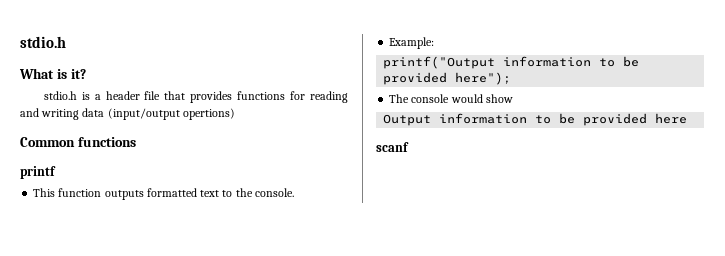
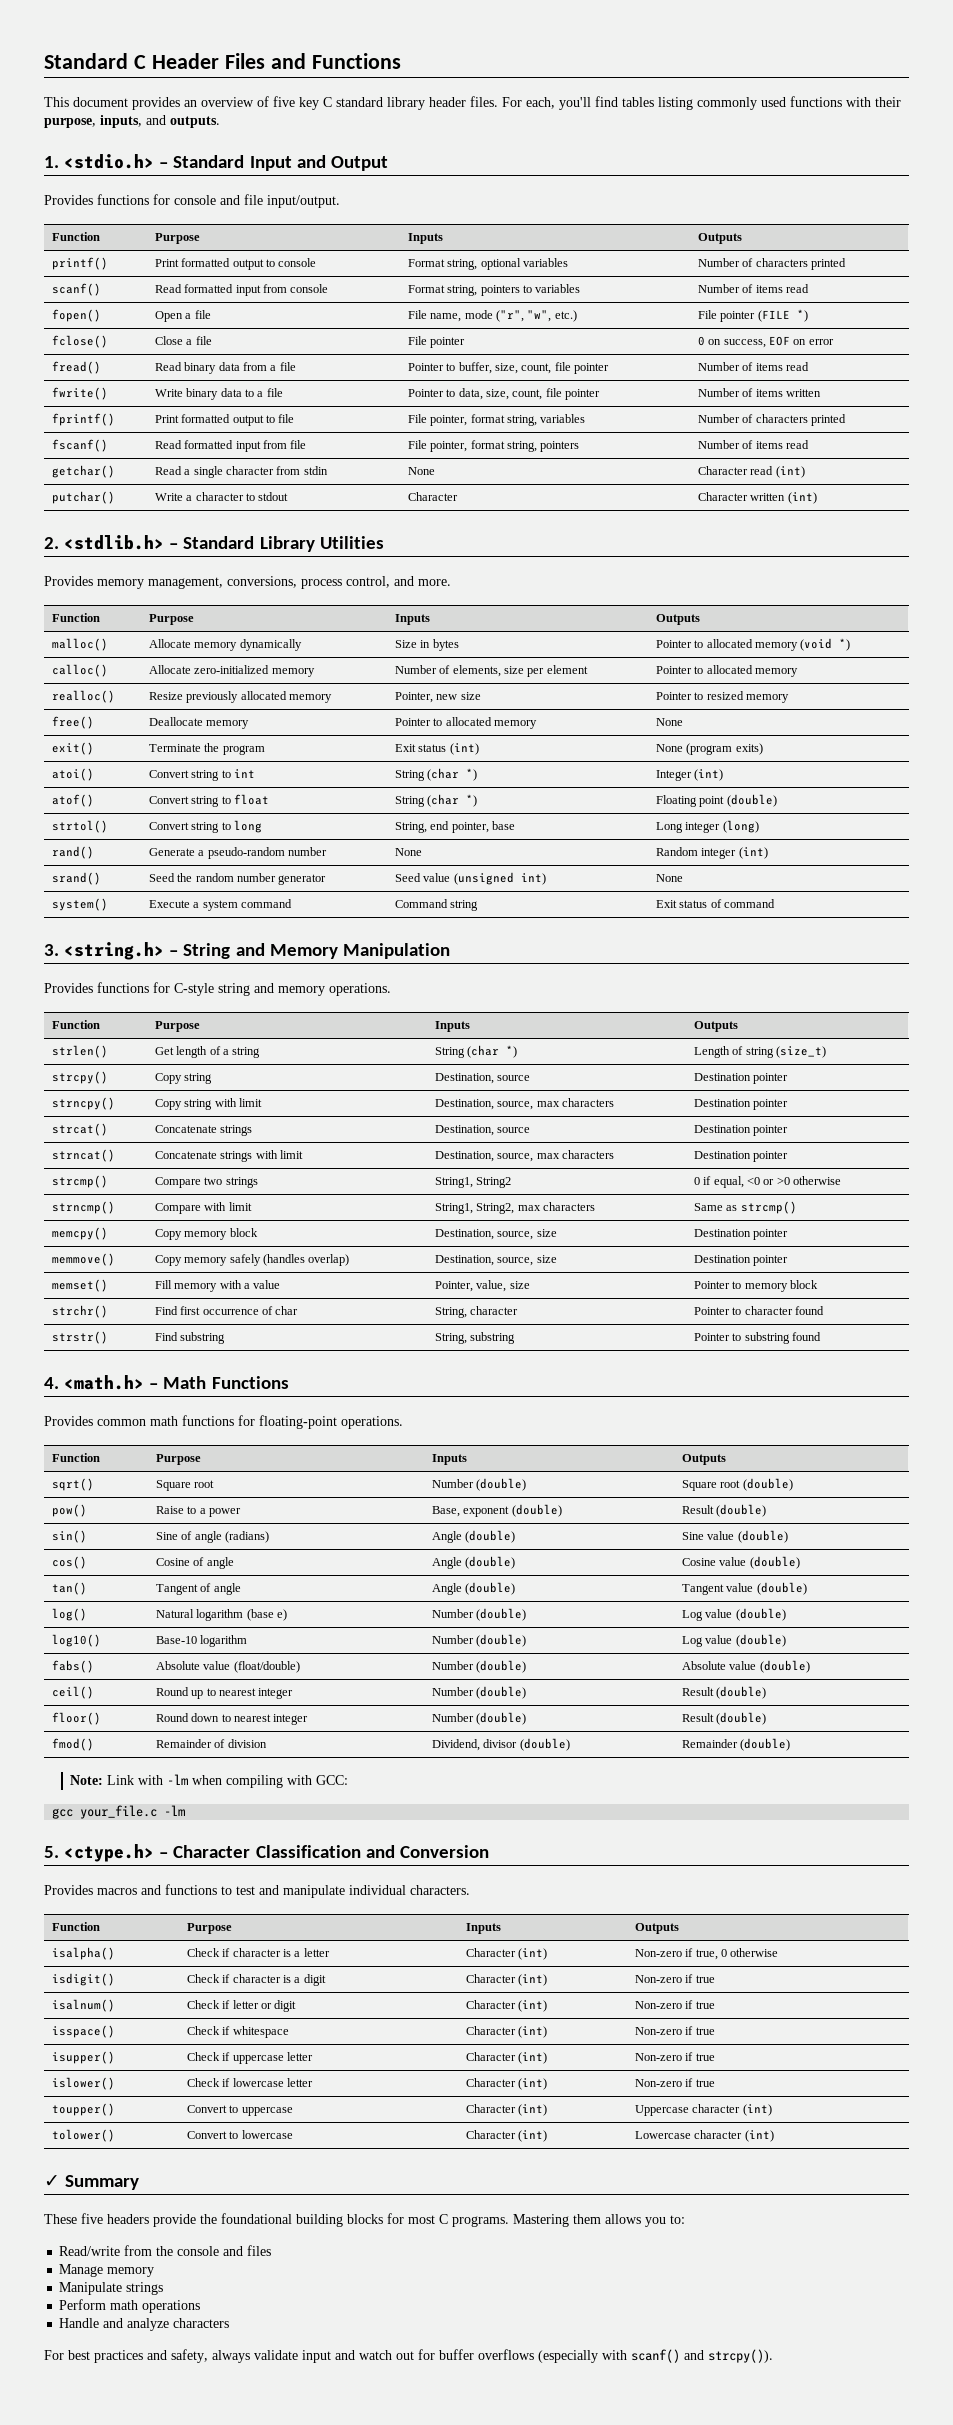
[20,36,66,48] [19,68,86,79] [43,91,348,103] [20,108,235,120] [20,137,136,147] [20,166,56,179] [33,188,294,200] [389,37,435,49] [383,56,640,69] [383,72,512,85] [389,94,513,103] [383,113,688,126] [376,142,409,152] stdio.h // What is it? // stdio.h is a header file that provides functions for reading and writing data (input/output opertions) // Common functions // printf // This function outputs formatted text to the console. // Example: // printf("Output information to be provided here"); // The console would show // Output information to be provided here // scanf -> [44,53,401,69] [44,96,901,110] [44,115,220,128] [44,154,388,171] [44,194,340,208] [51,232,100,241] [154,233,200,244] [407,233,443,244] [697,233,742,244] [51,257,108,270] [154,258,317,270] [407,258,568,270] [697,258,846,270] [51,283,101,296] [154,284,329,296] [407,284,581,296] [697,284,809,293] [51,309,101,322] [154,310,211,322] [407,310,577,322] [697,309,808,322] [51,335,108,348] [154,336,212,345] [407,336,466,348] [697,336,834,348] [51,361,101,374] [154,362,296,374] [407,362,610,374] [697,362,809,371] [51,387,108,400] [154,388,283,400] [407,388,601,400] [697,388,821,397] [51,413,115,426] [154,414,295,426] [407,414,586,426] [697,414,846,426] [51,439,108,452] [154,440,307,452] [407,440,580,452] [697,440,809,449] [51,465,115,478] [154,466,328,478] [407,467,435,475] [697,466,805,478] [51,491,115,504] [154,492,289,501] [407,492,458,501] [697,492,817,504] [44,535,384,552] [44,576,451,589] [51,613,100,622] [148,614,194,625] [394,614,430,625] [655,614,700,625] [51,638,108,651] [148,639,302,651] [394,639,459,651] [655,638,851,651] [51,664,108,677] [148,665,315,677] [394,665,588,677] [655,665,798,677] [51,690,115,703] [148,691,332,703] [394,692,481,703] [655,691,789,703] [51,716,94,729] [148,717,250,729] [394,717,537,729] [655,718,683,726] [51,742,94,755] [148,743,265,755] [394,743,479,755] [655,743,763,755] [51,768,94,781] [148,769,255,781] [394,768,478,781] [655,769,724,781] [51,794,94,807] [148,794,269,807] [394,794,478,807] [655,794,777,807] [51,820,108,833] [148,820,262,833] [394,821,515,833] [655,820,759,833] [51,846,94,859] [148,847,327,859] [394,848,422,856] [655,847,768,859] [51,872,101,885] [148,873,327,885] [394,872,546,885] [655,874,683,882] [51,898,108,911] [148,899,292,911] [394,899,479,911] [655,899,775,908] [44,942,450,960] [44,982,391,996] [51,1020,100,1029] [154,1021,200,1032] [434,1021,470,1032] [693,1021,738,1032] [51,1045,108,1058] [154,1046,261,1058] [434,1045,518,1058] [693,1046,826,1058] [51,1071,108,1084] [154,1073,213,1084] [434,1073,531,1084] [693,1073,789,1084] [51,1097,115,1110] [154,1098,262,1110] [434,1098,614,1110] [693,1099,789,1110] [51,1123,108,1136] [154,1125,253,1136] [434,1125,531,1136] [693,1125,789,1136] [51,1149,115,1162] [154,1150,303,1162] [434,1150,614,1162] [693,1151,789,1162] [51,1175,108,1188] [154,1177,258,1188] [434,1177,512,1188] [693,1176,842,1188] [51,1201,115,1214] [154,1202,252,1214] [434,1202,595,1214] [693,1201,797,1214] [51,1227,108,1240] [154,1228,258,1240] [434,1229,557,1240] [693,1229,789,1240] [51,1253,115,1266] [154,1254,350,1266] [434,1255,557,1266] [693,1255,789,1266] [51,1279,108,1292] [154,1280,281,1292] [434,1280,530,1292] [693,1280,818,1292] [51,1305,108,1318] [154,1306,299,1315] [434,1306,519,1318] [693,1306,824,1315] [51,1331,108,1344] [154,1332,226,1344] [434,1332,516,1344] [693,1332,821,1344] [44,1375,289,1390] [44,1415,403,1429] [51,1453,100,1462] [155,1454,201,1465] [431,1454,467,1465] [681,1454,726,1465] [51,1478,94,1491] [155,1480,215,1491] [431,1478,527,1491] [681,1478,793,1491] [51,1504,87,1517] [155,1506,241,1517] [431,1504,562,1517] [681,1504,767,1517] [51,1530,87,1543] [155,1531,269,1543] [431,1530,516,1543] [681,1530,788,1543] [51,1556,87,1569] [155,1557,234,1569] [431,1556,516,1569] [681,1556,800,1569] [51,1582,87,1595] [155,1583,241,1595] [431,1582,516,1595] [681,1582,807,1595] [51,1608,87,1621] [155,1609,287,1621] [431,1608,527,1621] [681,1608,786,1621] [51,1634,101,1647] [155,1635,248,1647] [431,1634,527,1647] [681,1634,786,1647] [51,1660,94,1673] [155,1661,300,1673] [431,1660,527,1673] [681,1660,810,1673] [51,1686,94,1699] [155,1687,294,1699] [431,1686,527,1699] [681,1686,767,1699] [51,1712,101,1725] [155,1713,309,1725] [431,1712,527,1725] [681,1712,767,1725] [51,1738,94,1751] [155,1739,267,1748] [431,1738,570,1751] [681,1738,791,1751] [70,1774,349,1788] [52,1805,186,1819] [44,1844,489,1862] [44,1884,470,1898] [51,1922,100,1931] [186,1923,232,1934] [465,1923,501,1934] [634,1923,679,1934] [51,1947,115,1960] [186,1948,330,1957] [465,1948,548,1960] [634,1948,779,1960] [51,1973,115,1986] [186,1974,326,1986] [465,1974,548,1986] [634,1974,715,1983] [51,1999,115,2012] [186,2000,297,2012] [465,2000,548,2012] [634,2000,715,2009] [51,2025,115,2038] [186,2026,289,2038] [465,2026,548,2038] [634,2026,715,2035] [51,2051,115,2064] [186,2052,313,2064] [465,2052,548,2064] [634,2052,715,2061] [51,2077,115,2090] [186,2078,313,2087] [465,2078,548,2090] [634,2078,715,2087] [51,2103,115,2116] [186,2105,293,2116] [465,2104,548,2116] [634,2104,772,2116] [51,2129,115,2142] [186,2130,293,2139] [465,2130,548,2142] [634,2130,774,2142] [44,2175,140,2190] [44,2213,685,2227] [59,2245,272,2256] [59,2264,155,2277] [59,2282,164,2295] [59,2299,201,2313] [59,2318,230,2331] [44,2349,773,2363] Standard C Header Files and Functions // This document provides an overview of five key C standard library header files. For each, you'll find tables listing commonly used functions with their purpose, inputs, and outputs. // 1. <stdio.h> – Standard Input and Output // Provides functions for console and file input/output. // Function | Purpose | Inputs | Outputs // printf() | Print formatted output to console | Format string, optional variables | Number of characters printed // scanf() | Read formatted input from console | Format string, pointers to variables | Number of items read // fopen() | Open a file | File name, mode ("r", "w", etc.) | File pointer (FILE *) // fclose() | Close a file | File pointer | 0 on success, EOF on error // fread() | Read binary data from a file | Pointer to buffer, size, count, file pointer | Number of items read // fwrite() | Write binary data to a file | Pointer to data, size, count, file pointer | Number of items written // fprintf() | Print formatted output to file | File pointer, format string, variables | Number of characters printed // fscanf() | Read formatted input from file | File pointer, format string, pointers | Number of items read // getchar() | Read a single character from stdin | None | Character read (int) // putchar() | Write a character to stdout | Character | Character written (int) // 2. <stdlib.h> – Standard Library Utilities // Provides memory management, conversions, process control, and more. // Function | Purpose | Inputs | Outputs // malloc() | Allocate memory dynamically | Size in bytes | Pointer to allocated memory (void *) // calloc() | Allocate zero-initialized memory | Number of elements, size per element | Pointer to allocated memory // realloc() | Resize previously allocated memory | Pointer, new size | Pointer to resized memory // free() | Deallocate memory | Pointer to allocated memory | None // exit() | Terminate the program | Exit status (int) | None (program exits) // atoi() | Convert string to int | String (char *) | Integer (int) // atof() | Convert string to float | String (char *) | Floating point (double) // strtol() | Convert string to long | String, end pointer, base | Long integer (long) // rand() | Generate a pseudo-random number | None | Random integer (int) // srand() | Seed the random number generator | Seed value (unsigned int) | None // system() | Execute a system command | Command string | Exit status of command // 3. <string.h> – String and Memory Manipulation // Provides functions for C-style string and memory operations. // Function | Purpose | Inputs | Outputs // strlen() | Get length of a string | String (char *) | Length of string (size_t) // strcpy() | Copy string | Destination, source | Destination pointer // strncpy() | Copy string with limit | Destination, source, max characters | Destination pointer // strcat() | Concatenate strings | Destination, source | Destination pointer // strncat() | Concatenate strings with limit | Destination, source, max characters | Destination pointer // strcmp() | Compare two strings | String1, String2 | 0 if equal, <0 or >0 otherwise // strncmp() | Compare with limit | String1, String2, max characters | Same as strcmp() // memcpy() | Copy memory block | Destination, source, size | Destination pointer // memmove() | Copy memory safely (handles overlap) | Destination, source, size | Destination pointer // memset() | Fill memory with a value | Pointer, value, size | Pointer to memory block // strchr() | Find first occurrence of char | String, character | Pointer to character found // strstr() | Find substring | String, substring | Pointer to substring found // 4. <math.h> – Math Functions // Provides common math functions for floating-point operations. // Function | Purpose | Inputs | Outputs // sqrt() | Square root | Number (double) | Square root (double) // pow() | Raise to a power | Base, exponent (double) | Result (double) // sin() | Sine of angle (radians) | Angle (double) | Sine value (double) // cos() | Cosine of angle | Angle (double) | Cosine value (double) // tan() | Tangent of angle | Angle (double) | Tangent value (double) // log() | Natural logarithm (base e) | Number (double) | Log value (double) // log10() | Base-10 logarithm | Number (double) | Log value (double) // fabs() | Absolute value (float/double) | Number (double) | Absolute value (double) // ceil() | Round up to nearest integer | Number (double) | Result (double) // floor() | Round down to nearest integer | Number (double) | Result (double) // fmod() | Remainder of division | Dividend, divisor (double) | Remainder (double) // Note: Link with -lm when compiling with GCC: // gcc your_file.c -lm // 5. <ctype.h> – Character Classification and Conversion // Provides macros and functions to test and manipulate individual characters. // Function | Purpose | Inputs | Outputs // isalpha() | Check if character is a letter | Character (int) | Non-zero if true, 0 otherwise // isdigit() | Check if character is a digit | Character (int) | Non-zero if true // isalnum() | Check if letter or digit | Character (int) | Non-zero if true // isspace() | Check if whitespace | Character (int) | Non-zero if true // isupper() | Check if uppercase letter | Character (int) | Non-zero if true // islower() | Check if lowercase letter | Character (int) | Non-zero if true // toupper() | Convert to uppercase | Character (int) | Uppercase character (int) // tolower() | Convert to lowercase | Character (int) | Lowercase character (int) // ✓ Summary // These five headers provide the foundational building blocks for most C programs. Mastering them allows you to: // Read/write from the console and files // Manage memory // Manipulate strings // Perform math operations // Handle and analyze characters // For best practices and safety, always validate input and watch out for buffer overflows (especially with scanf() and strcpy()).

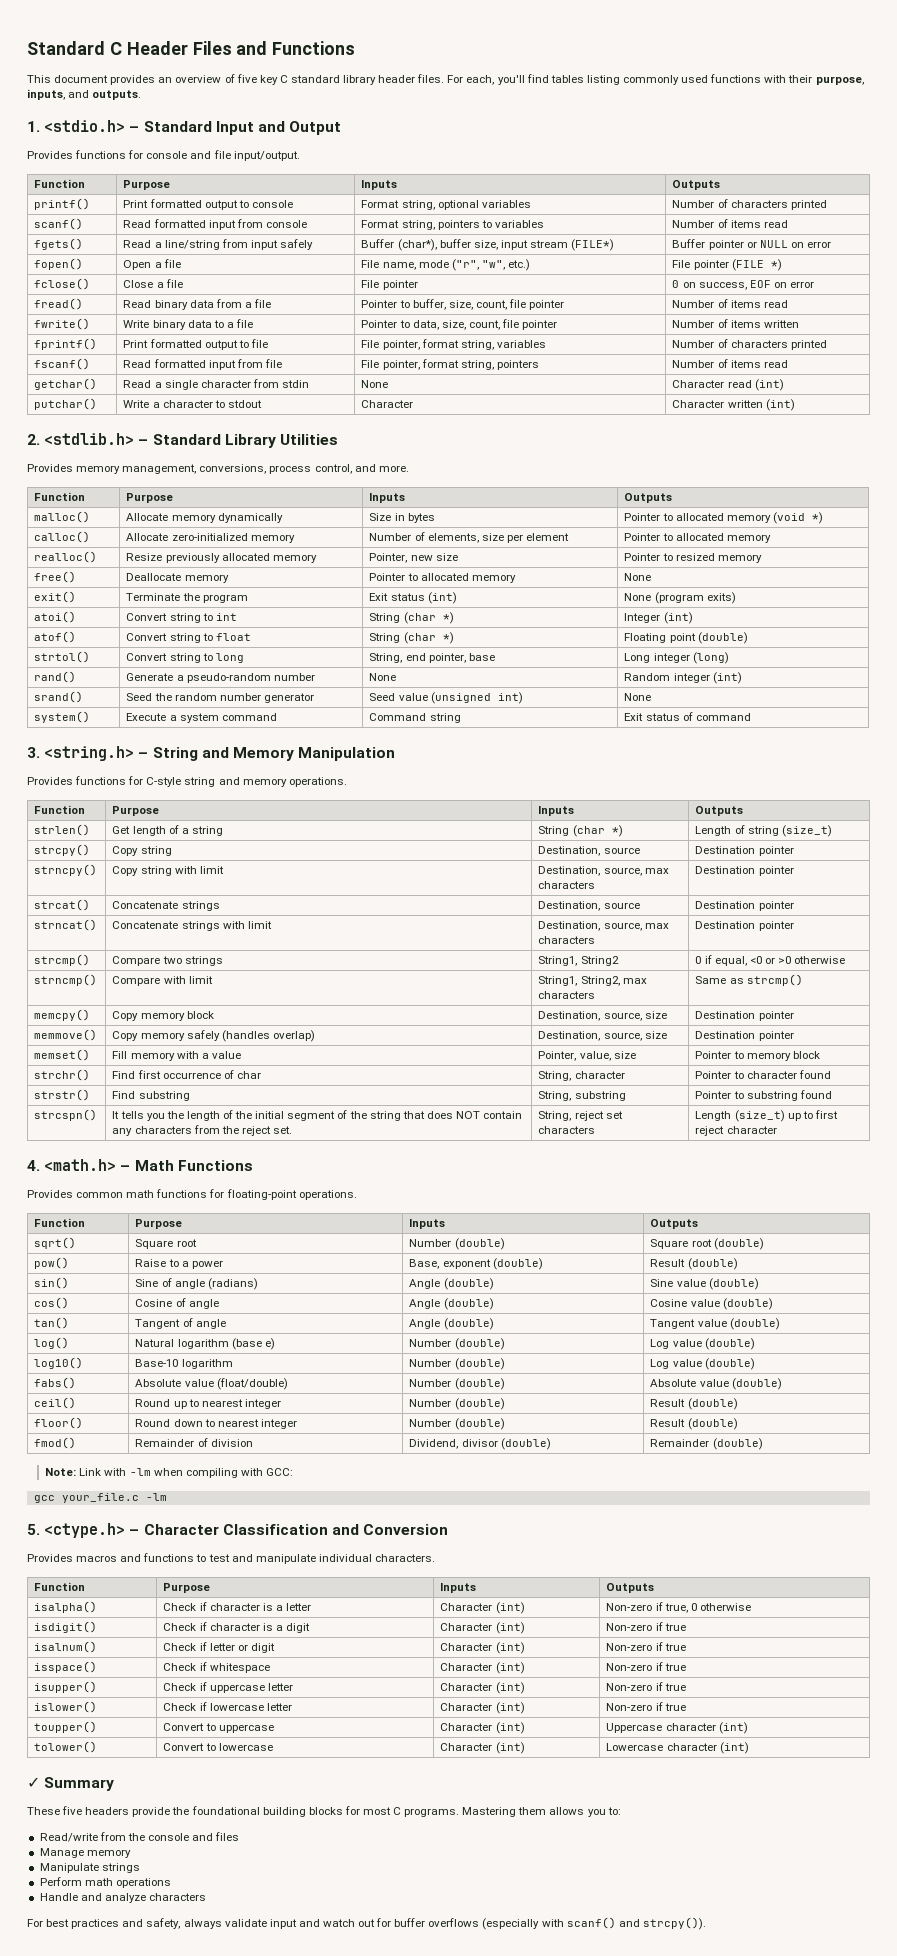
(809, 288) none -> [34,238,84,250] [123,239,314,250] [361,239,615,251] [672,239,832,250] // fgets() | Read a line/string from input safely | Buffer (char*), buffer size, input stream (FILE*) | Buffer pointer or NULL on error
(821, 1336) none -> [34,1109,98,1121] [112,1110,523,1121] [112,1125,293,1136] [538,1111,623,1121] [538,1126,596,1134] [695,1110,838,1122] [695,1126,777,1136] // strcspn() | It tells you the length of the initial segment of the string that does NOT contain any characters from the reject set. | String, reject set characters | Length (size_t) up to first reject character

